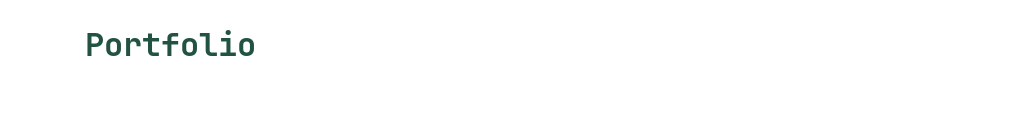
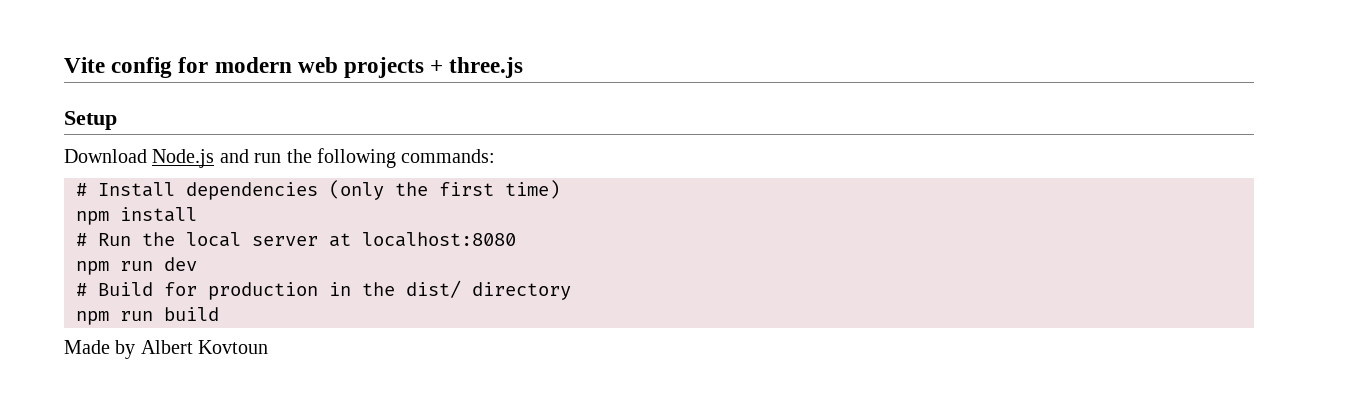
[85,30,256,56] Portfolio -> [64,57,524,78] [64,111,117,130] [64,148,496,168] [76,180,560,200] [76,207,197,225] [76,232,516,247] [76,257,197,275] [76,280,571,300] [76,307,219,325] [64,340,269,359] Vite config for modern web projects + three.js // Setup // Download Node.js and run the following commands: // # Install dependencies (only the first time) // npm install // # Run the local server at localhost:8080 // npm run dev // # Build for production in the dist/ directory // npm run build // Made by Albert Kovtoun

